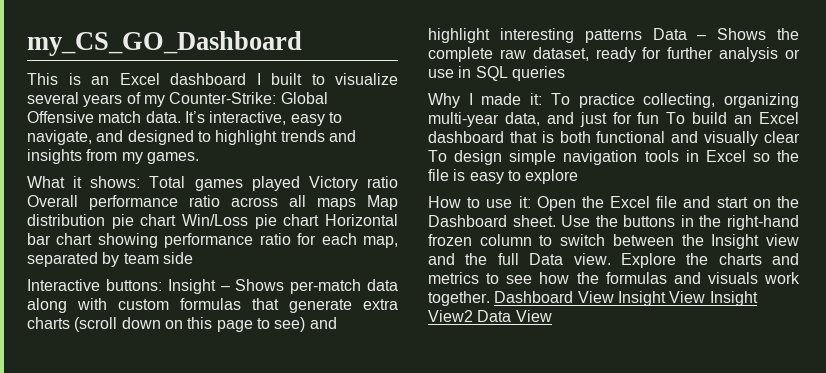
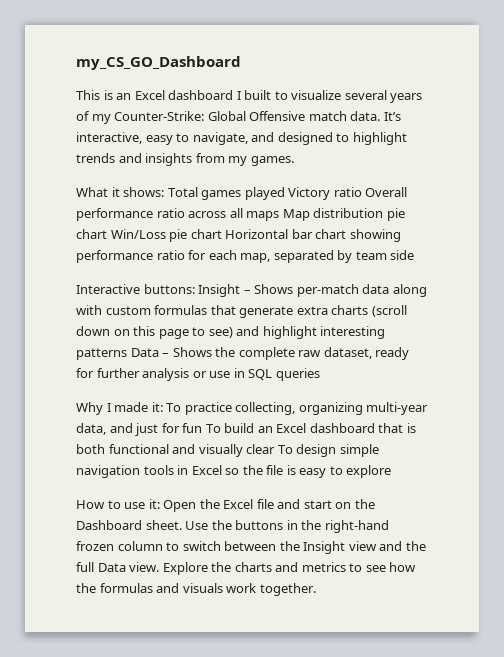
[494,291,758,306] [428,310,552,322] Dashboard View Insight View Insight View2 Data View -> (316, 589) none

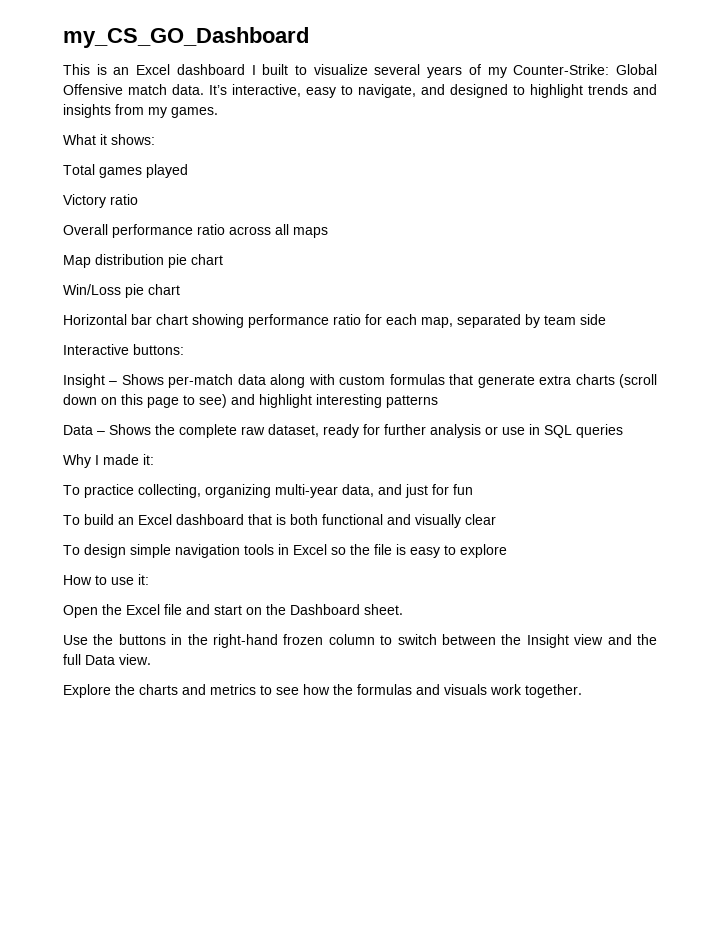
(165, 192) none -> (155, 139) //
(285, 193) none -> (188, 171) //
(362, 192) none -> (138, 199) //
(280, 216) none -> (328, 232) //
(107, 234) none -> (223, 259) //
(222, 234) none -> (180, 289) //
(195, 289) none -> (184, 349) //
(127, 354) none -> (438, 401) //
(163, 407) none -> (154, 459) //
(203, 428) none -> (473, 489) //
(276, 449) none -> (496, 519) //
(160, 504) none -> (149, 579) //
(182, 525) none -> (403, 609) //
(160, 567) none -> (151, 659) //

